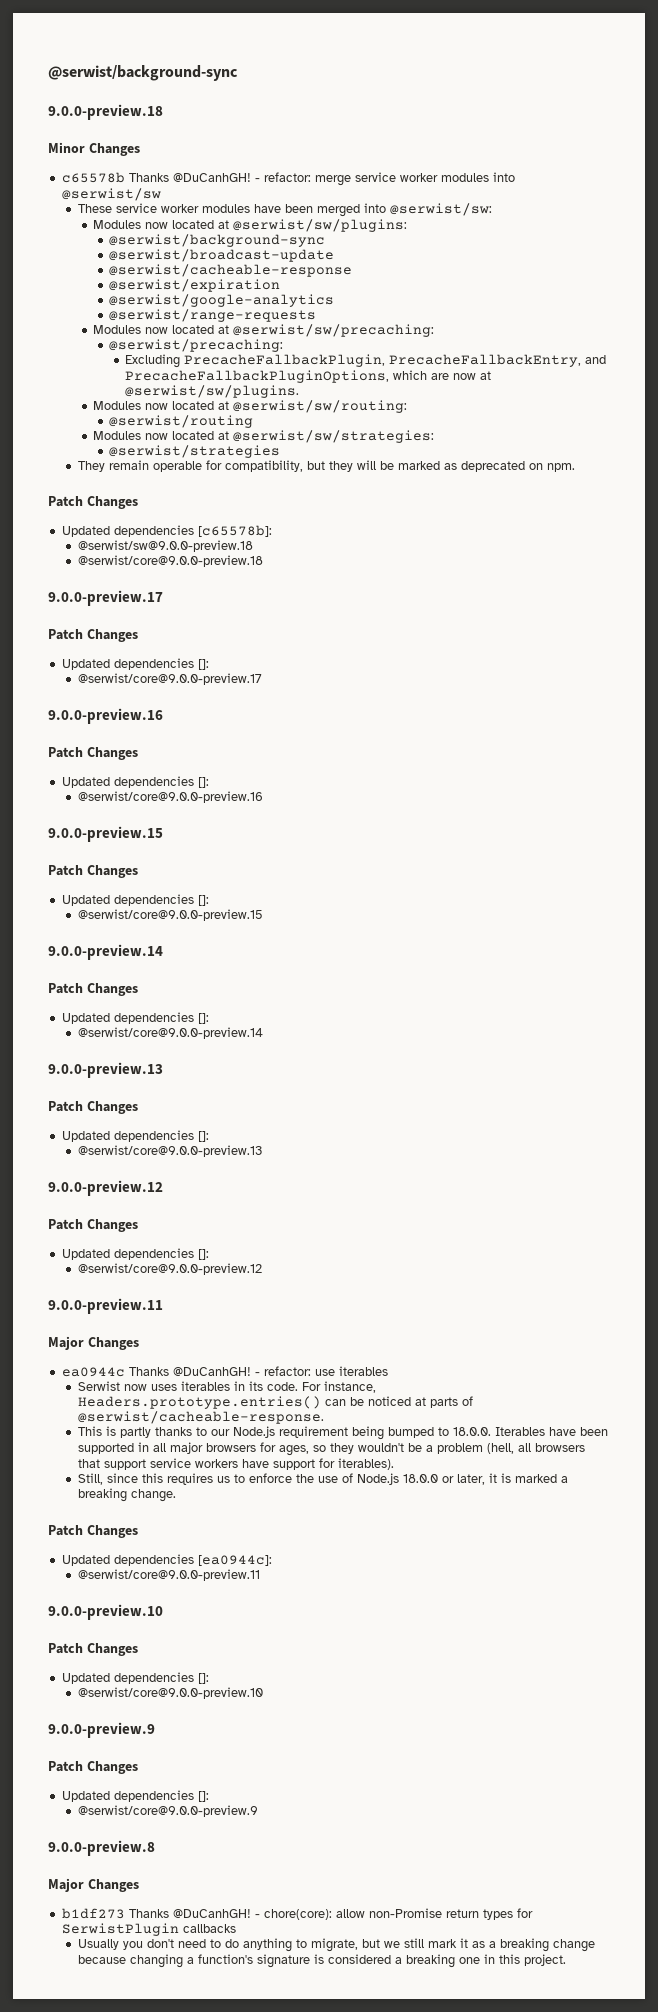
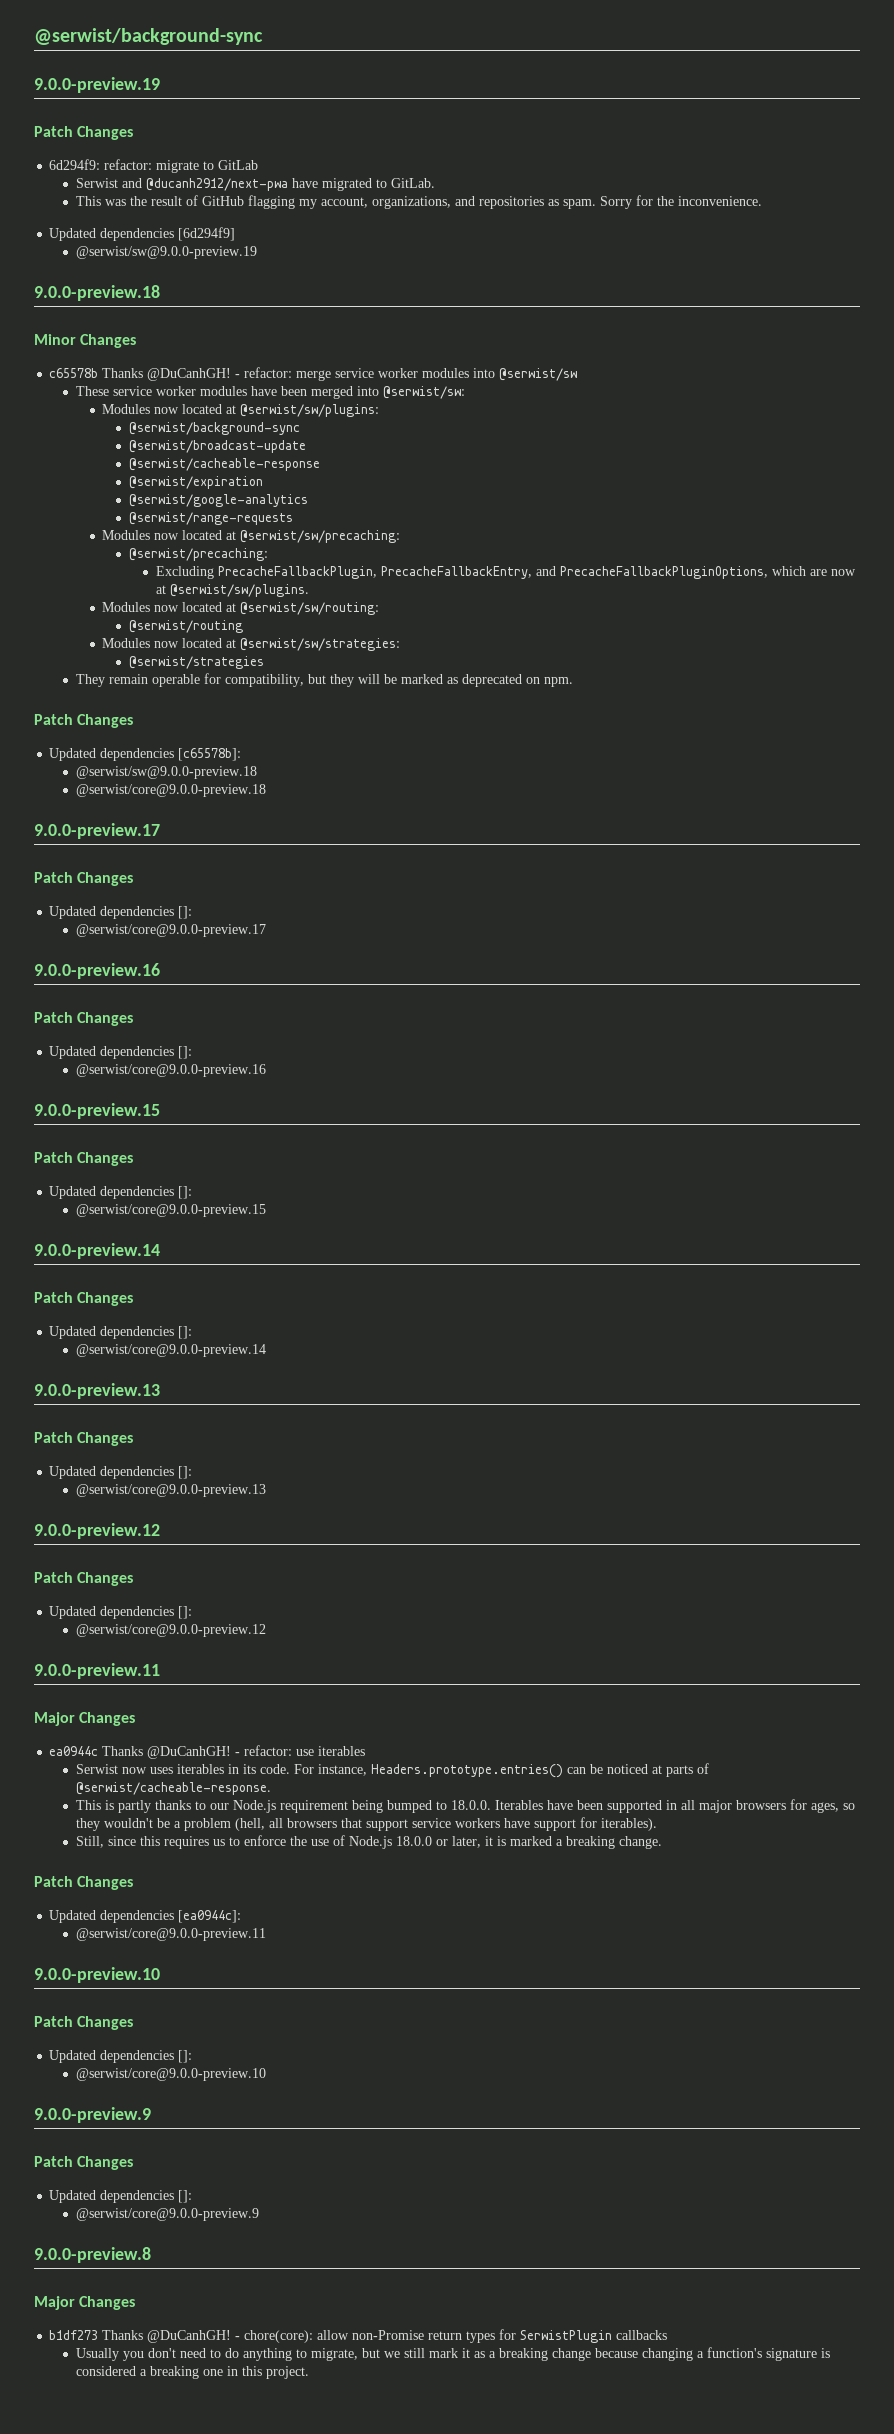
[48,65,238,81] @serwist/background-sync -> [34,28,263,45] [34,77,160,93] [34,126,134,140] [49,159,259,173] [75,178,435,191] [75,195,762,209] [49,227,236,241] [75,246,257,259] @serwist/background-sync // 9.0.0-preview.19 // Patch Changes // 6d294f9: refactor: migrate to GitLab // Serwist and @ducanh2912/next-pwa have migrated to GitLab. // This was the result of GitHub flagging my account, organizations, and repositories as spam. Sorry for the inconvenience. // Updated dependencies [6d294f9] // @serwist/sw@9.0.0-preview.19

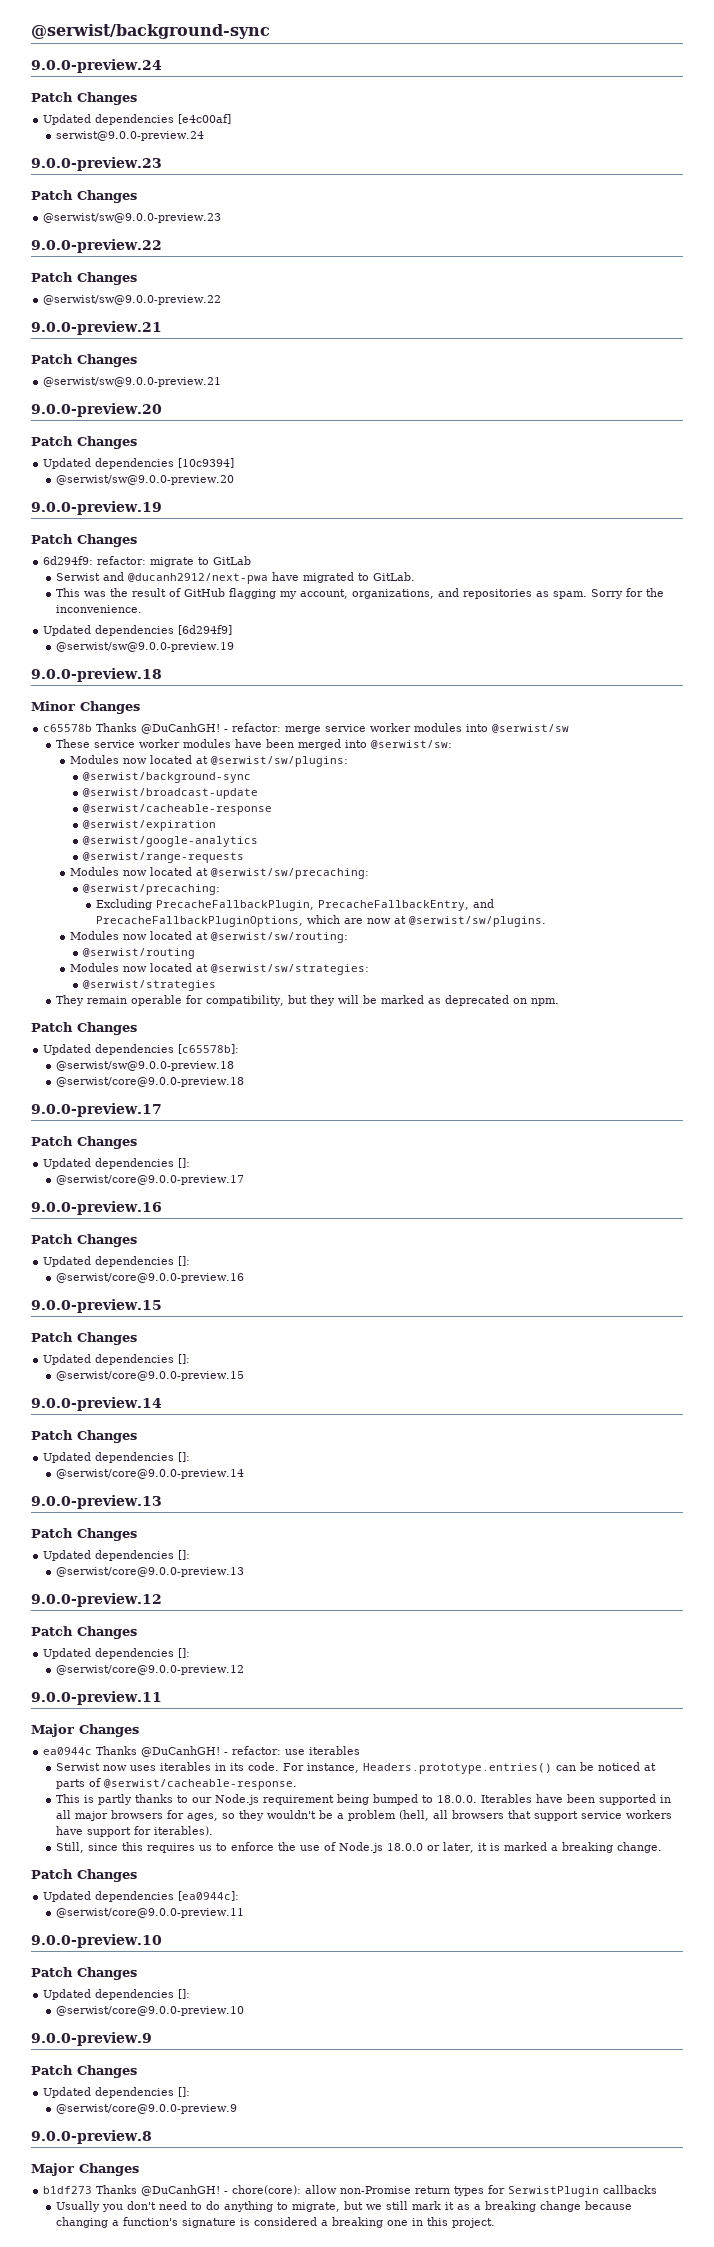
[34,28,263,45] @serwist/background-sync -> [31,24,270,39] [31,59,162,73] [31,92,137,105] [43,114,232,125] [56,131,205,141] [31,157,162,171] [31,190,137,203] [43,213,222,223] [31,239,162,253] [31,272,137,285] [43,295,222,305] [31,321,162,335] [31,354,137,367] [43,377,222,387] [31,403,162,417] [31,436,137,449] [43,458,235,469] [56,475,235,485] @serwist/background-sync // 9.0.0-preview.24 // Patch Changes // Updated dependencies [e4c00af] // serwist@9.0.0-preview.24 // 9.0.0-preview.23 // Patch Changes // @serwist/sw@9.0.0-preview.23 // 9.0.0-preview.22 // Patch Changes // @serwist/sw@9.0.0-preview.22 // 9.0.0-preview.21 // Patch Changes // @serwist/sw@9.0.0-preview.21 // 9.0.0-preview.20 // Patch Changes // Updated dependencies [10c9394] // @serwist/sw@9.0.0-preview.20

